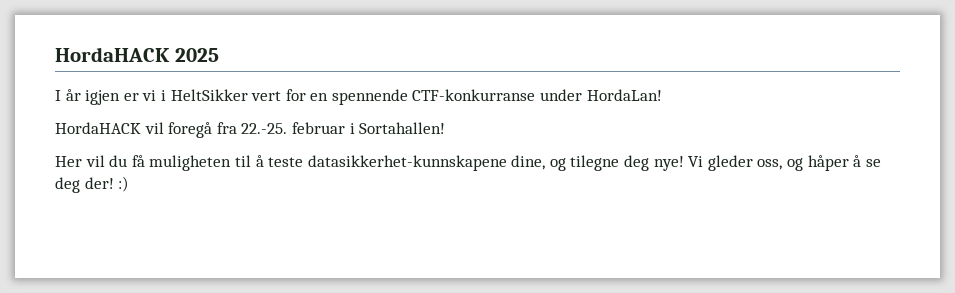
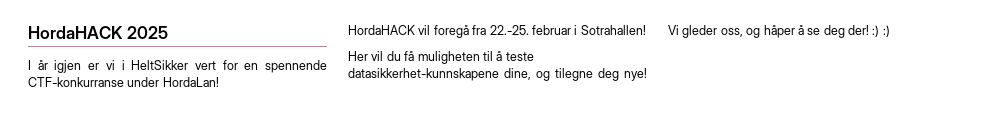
[359,122,446,134] Sortahallen! -> [580,25,646,35] Sotrahallen!
(130, 184) none -> [882,25,890,37] :)

